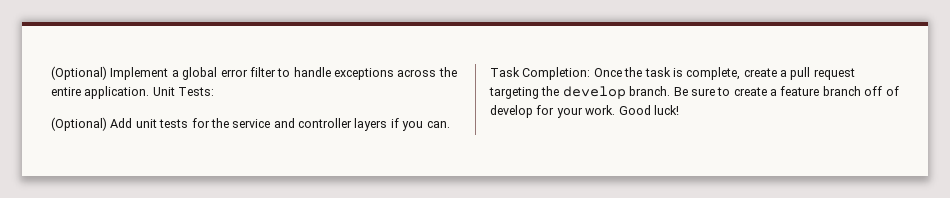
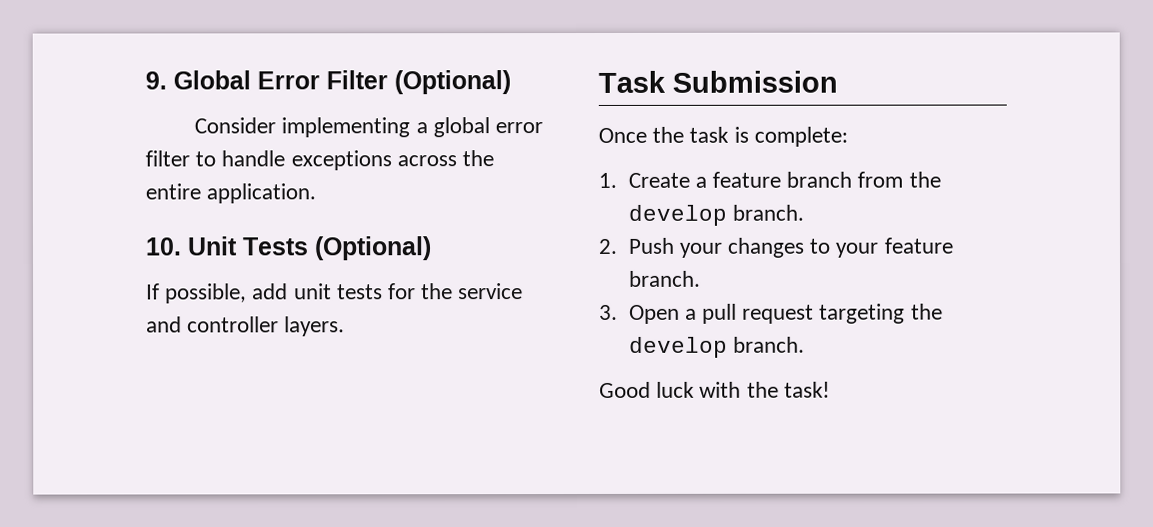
[51,66,169,80] (Optional) Implement -> [145,70,511,95] [194,117,411,138] 9. Global Error Filter (Optional) // Consider implementing
[152,87,215,96] [51,117,133,131] Unit Tests: // (Optional) Add -> [145,236,431,261] [146,283,289,304] // 10. Unit Tests (Optional) // If possible, add
[354,118,450,131] [490,67,777,80] layers if you can. Task Completion: Once the task is complete, create -> [284,316,346,337] [598,70,838,93] [598,126,848,147] [598,171,941,188] [627,204,804,226] [598,237,953,258] [628,270,701,287] [599,304,680,324] layers. // Task Submission // Once the task is complete: // 1. Create a feature branch from the develop branch. // 2. Push your changes to your feature branch. // 3. Open
[673,86,899,96] [490,105,679,118] Be sure to create a feature branch off of develop for your work. Good luck! -> [599,381,830,398] // Good luck with the task!

